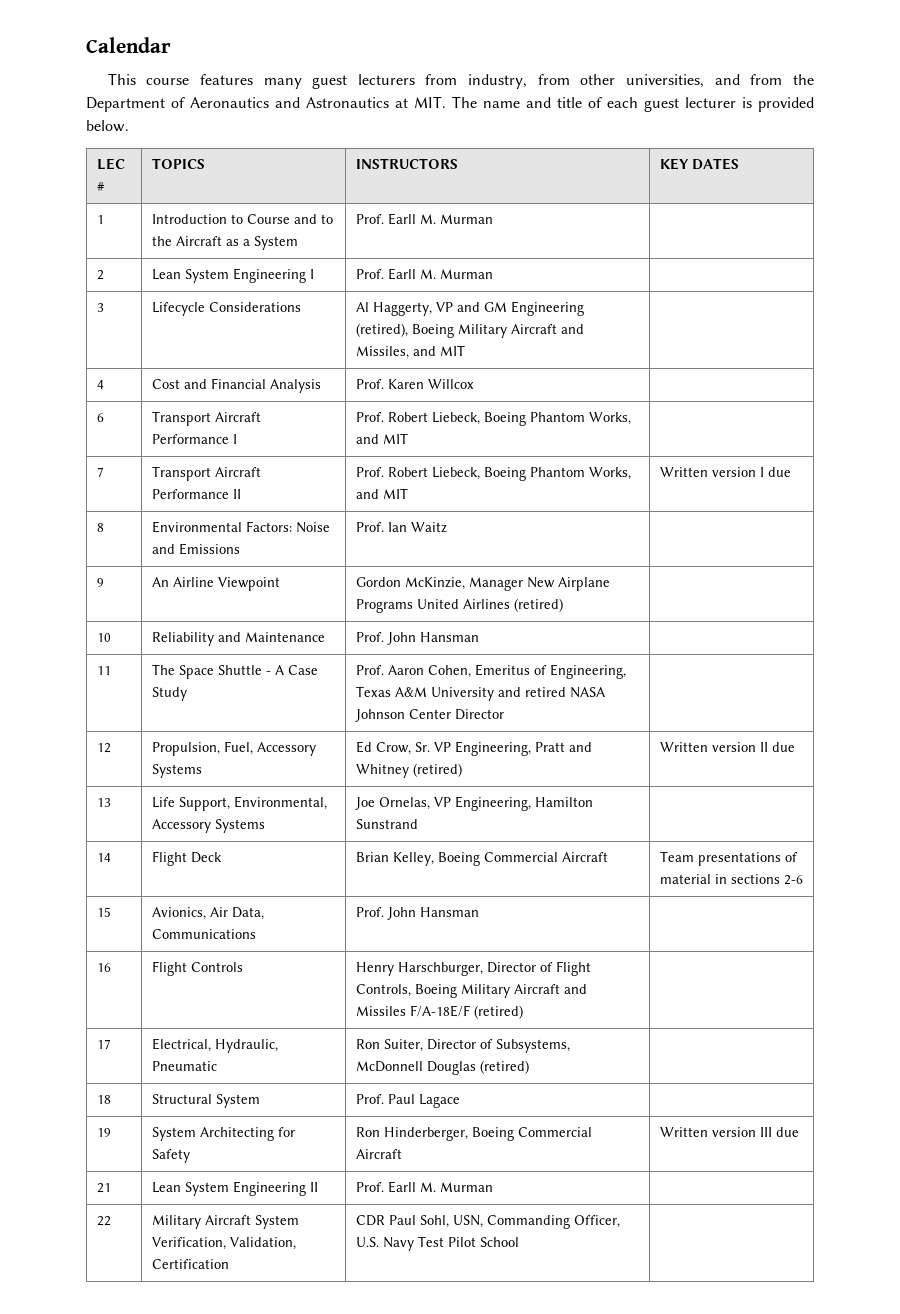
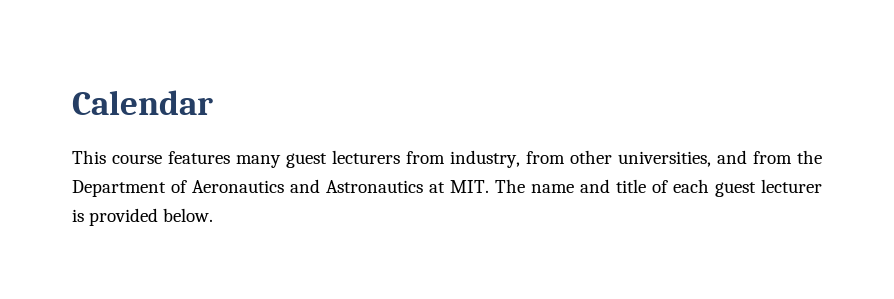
[96,158,125,170] [96,182,105,191] [151,158,205,169] [355,158,458,169] [659,158,739,170] [96,215,104,224] [151,214,333,224] [151,236,298,250] [355,213,493,225] [96,270,104,280] [151,268,314,283] [355,268,493,280] [96,303,104,312] [151,302,301,316] [355,301,584,316] [355,323,584,338] [355,345,465,359] [96,380,104,389] [151,378,321,393] [355,379,474,389] [96,413,104,422] [151,411,261,426] [151,434,237,444] [355,412,631,426] [355,433,408,444] [96,467,104,477] [151,466,261,481] [151,489,241,499] [355,467,631,481] [355,488,408,499] [659,467,791,477] [96,523,104,532] [151,521,330,533] [151,543,240,555] [355,522,447,533] [96,578,104,587] [151,577,280,591] [355,577,610,591] [355,598,563,613] [96,633,111,642] [151,632,325,646] [355,632,479,645] [96,666,111,675] [151,664,318,679] [151,687,187,701] [355,664,626,679] [355,686,605,701] [354,709,504,722] [96,743,111,753] [151,741,316,756] [151,764,202,778] [355,741,592,756] [355,763,462,778] [659,742,795,752] [96,798,111,807] [151,796,327,811] [151,819,265,833] [354,796,593,811] [355,819,418,829] [96,853,111,862] [151,851,222,866] [355,852,608,866] [659,851,798,866] [659,874,803,885] [96,907,111,917] [151,907,264,920] [151,929,256,939] [355,907,479,920] [96,963,111,972] [151,961,243,976] [355,961,591,976] [355,984,587,998] [355,1005,523,1019] [96,1039,111,1049] [151,1038,278,1053] [151,1061,217,1071] [355,1039,570,1053] [355,1060,529,1075] [96,1095,111,1104] [151,1094,260,1108] [355,1094,460,1108] [96,1128,111,1137] [151,1127,295,1141] [151,1149,190,1163] [355,1127,592,1141] [355,1149,402,1159] [659,1127,799,1137] [96,1183,111,1193] [151,1181,318,1196] [355,1181,493,1193] [96,1216,111,1226] [151,1215,299,1229] [151,1237,296,1250] [151,1259,229,1269] [355,1215,620,1229] [355,1236,519,1251] // LEC # | TOPICS | INSTRUCTORS | KEY DATES // 1 | Introduction to Course and to the Aircraft as a System | Prof. Earll M. Murman | // 2 | Lean System Engineering I | Prof. Earll M. Murman | // 3 | Lifecycle Considerations | Al Haggerty, VP and GM Engineering (retired), Boeing Military Aircraft and Missiles, and MIT | // 4 | Cost and Financial Analysis | Prof. Karen Willcox | // 6 | Transport Aircraft Performance I | Prof. Robert Liebeck, Boeing Phantom Works, and MIT | // 7 | Transport Aircraft Performance II | Prof. Robert Liebeck, Boeing Phantom Works, and MIT | Written version I due // 8 | Environmental Factors: Noise and Emissions | Prof. Ian Waitz | // 9 | An Airline Viewpoint | Gordon McKinzie, Manager New Airplane Programs United Airlines (retired) | // 10 | Reliability and Maintenance | Prof. John Hansman | // 11 | The Space Shuttle - A Case Study | Prof. Aaron Cohen, Emeritus of Engineering, Texas A&M University and retired NASA Johnson Center Director | // 12 | Propulsion, Fuel, Accessory Systems | Ed Crow, Sr. VP Engineering, Pratt and Whitney (retired) | Written version II due // 13 | Life Support, Environmental, Accessory Systems | Joe Ornelas, VP Engineering, Hamilton Sunstrand | // 14 | Flight Deck | Brian Kelley, Boeing Commercial Aircraft | Team presentations of material in sections 2-6 // 15 | Avionics, Air Data, Communications | Prof. John Hansman | // 16 | Flight Controls | Henry Harschburger, Director of Flight Controls, Boeing Military Aircraft and Missiles F/A-18E/F (retired) | // 17 | Electrical, Hydraulic, Pneumatic | Ron Suiter, Director of Subsystems, McDonnell Douglas (retired) | // 18 | Structural System | Prof. Paul Lagace | // 19 | System Architecting for Safety | Ron Hinderberger, Boeing Commercial Aircraft | Written version III due // 21 | Lean System Engineering II | Prof. Earll M. Murman | // 22 | Military Aircraft System Verification, Validation, Certification | CDR Paul Sohl, USN, Commanding Officer, U.S. Navy Test Pilot School | -> (214, 215) none

